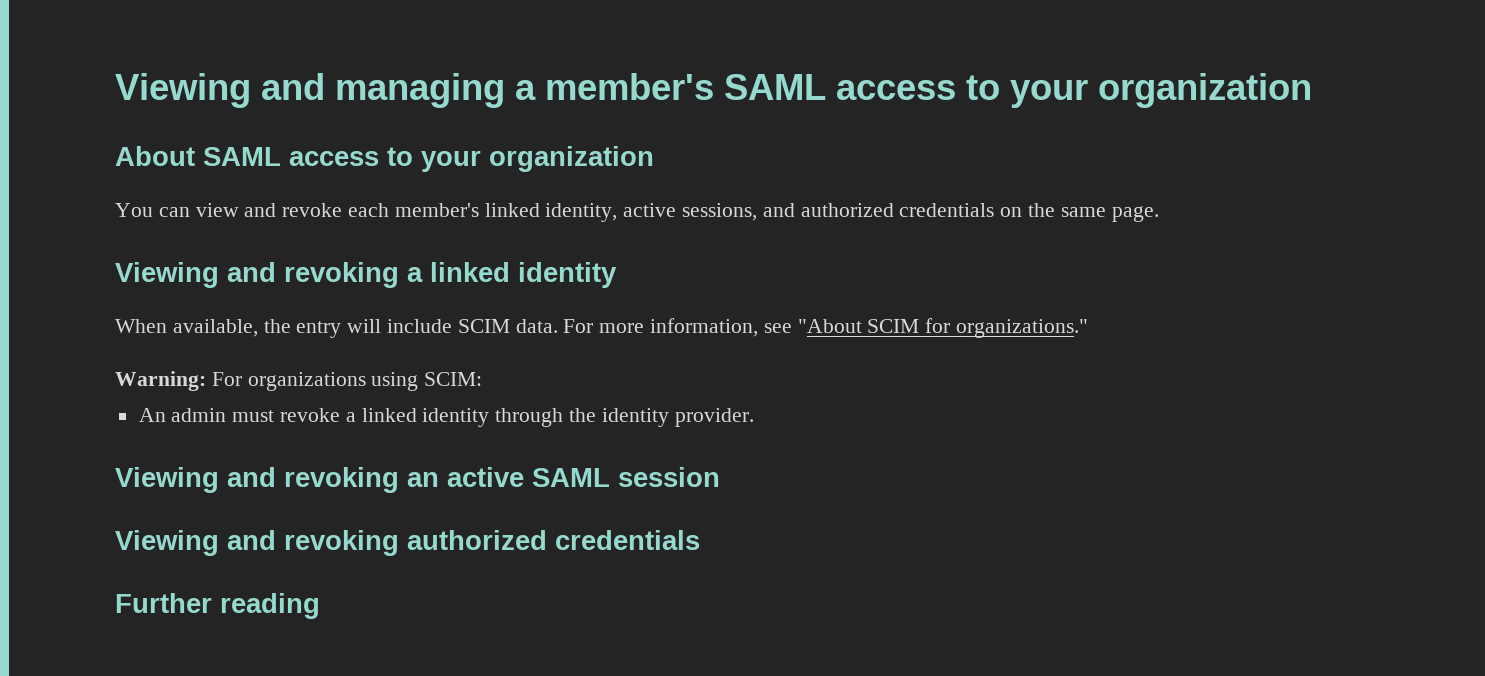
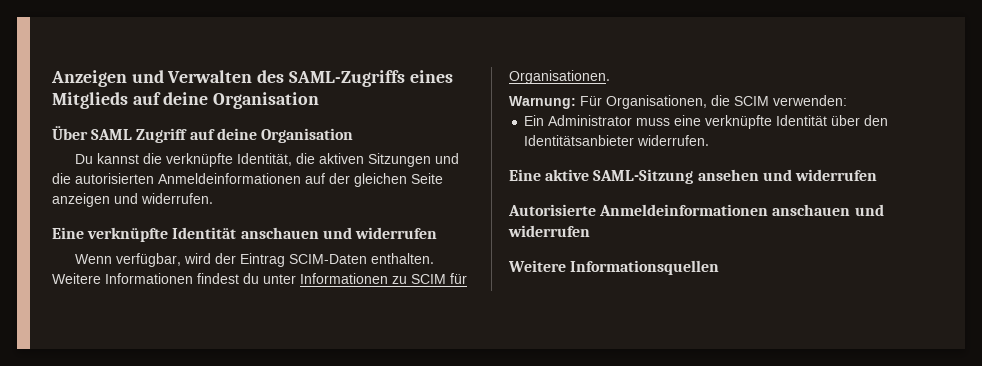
[115,73,1312,108] [115,146,654,172] [115,203,1159,222] [115,262,617,288] [115,318,1089,338] [115,371,483,391] [138,408,754,427] [115,467,720,493] [115,530,700,556] [115,593,320,619] Viewing and managing a member's SAML access to your organization // About SAML access to your organization // You can view and revoke each member's linked identity, active sessions, and authorized credentials on the same page. // Viewing and revoking a linked identity // When available, the entry will include SCIM data. For more information, see "About SCIM for organizations." // Warning: For organizations using SCIM: // An admin must revoke a linked identity through the identity provider. // Viewing and revoking an active SAML session // Viewing and revoking authorized credentials // Further reading -> [51,70,453,87] [52,92,320,109] [52,126,353,143] [75,153,460,167] [52,173,443,187] [52,193,213,207] [52,227,437,242] [75,253,435,267] [52,273,467,284] [509,70,610,84] [509,95,847,109] [524,115,889,129] [524,135,710,146] [509,169,877,184] [508,204,884,216] [508,225,590,237] [508,260,720,275] Anzeigen und Verwalten des SAML-Zugriffs eines Mitglieds auf deine Organisation // Über SAML Zugriff auf deine Organisation // Du kannst die verknüpfte Identität, die aktiven Sitzungen und die autorisierten Anmeldeinformationen auf der gleichen Seite anzeigen und widerrufen. // Eine verknüpfte Identität anschauen und widerrufen // Wenn verfügbar, wird der Eintrag SCIM-Daten enthalten. Weitere Informationen findest du unter Informationen zu SCIM für Organisationen. // Warnung: Für Organisationen, die SCIM verwenden: // Ein Administrator muss eine verknüpfte Identität über den Identitätsanbieter widerrufen. // Eine aktive SAML-Sitzung ansehen und widerrufen // Autorisierte Anmeldeinformationen anschauen und widerrufen // Weitere Informationsquellen

